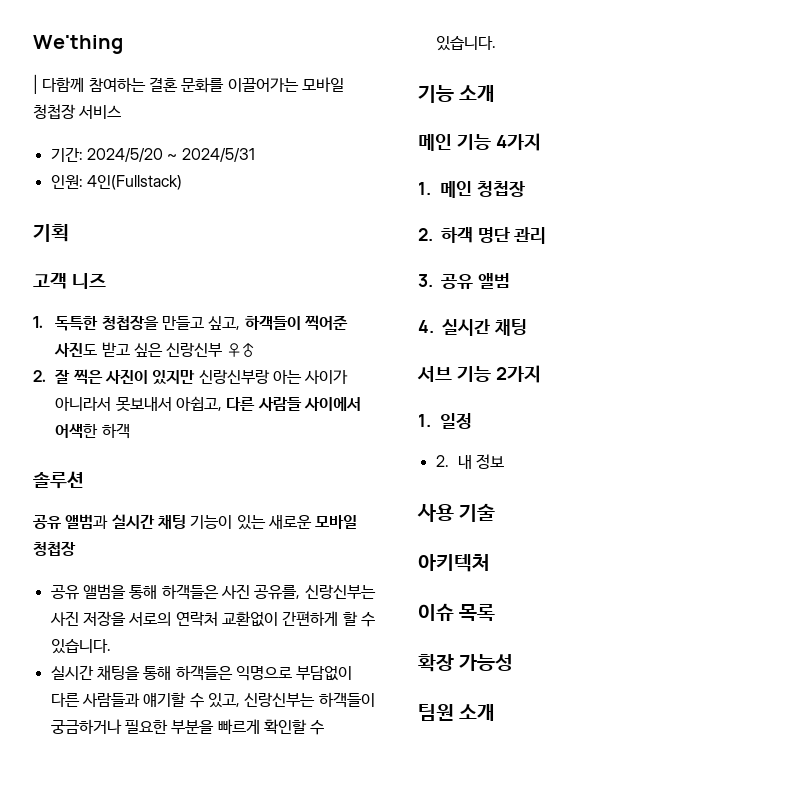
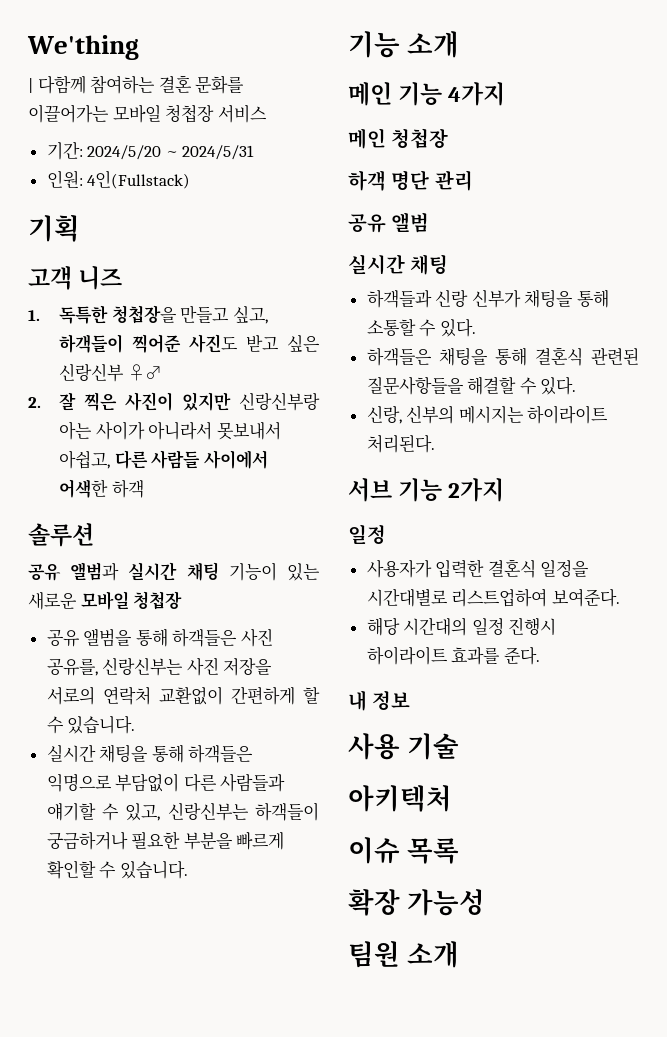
[418,182,431,195] 1. -> (506, 94) none
[418,228,433,241] 2. -> (449, 138) none
[418,274,433,287] 3. -> (473, 180) none
[418,319,527,336] 4. 실시간 채팅 -> [348,254,449,275] [366,289,610,308] [366,319,476,337] [366,347,639,366] [366,376,577,395] [366,405,609,424] [366,434,435,453] 실시간 채팅 // 하객들과 신랑 신부가 채팅을 통해 소통할 수 있다. // 하객들은 채팅을 통해 결혼식 관련된 질문사항들을 해결할 수 있다. // 신랑, 신부의 메시지는 하이라이트 처리된다.
[418,414,431,427] 1. -> (505, 490) none
[435,455,449,467] 2. -> [366,559,590,578] [366,588,620,607] [366,617,557,636] [366,646,540,665] 사용자가 입력한 결혼식 일정을 시간대별로 리스트업하여 보여준다. // 해당 시간대의 일정 진행시 하이라이트 효과를 준다. //

